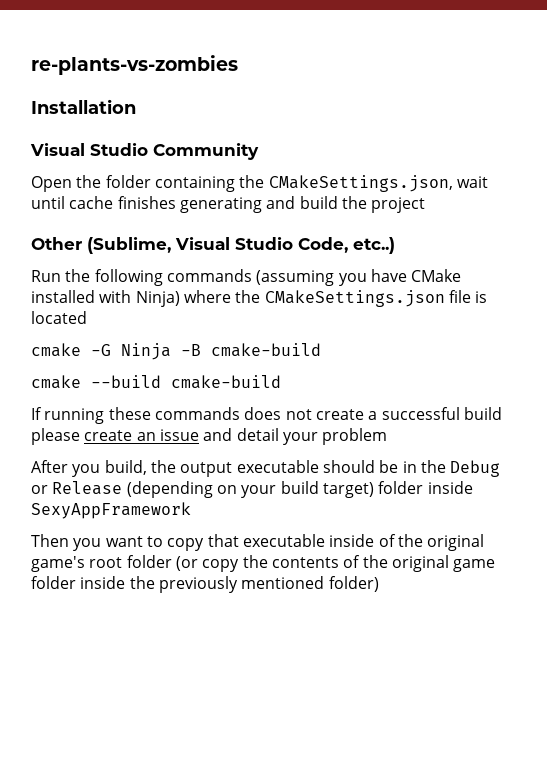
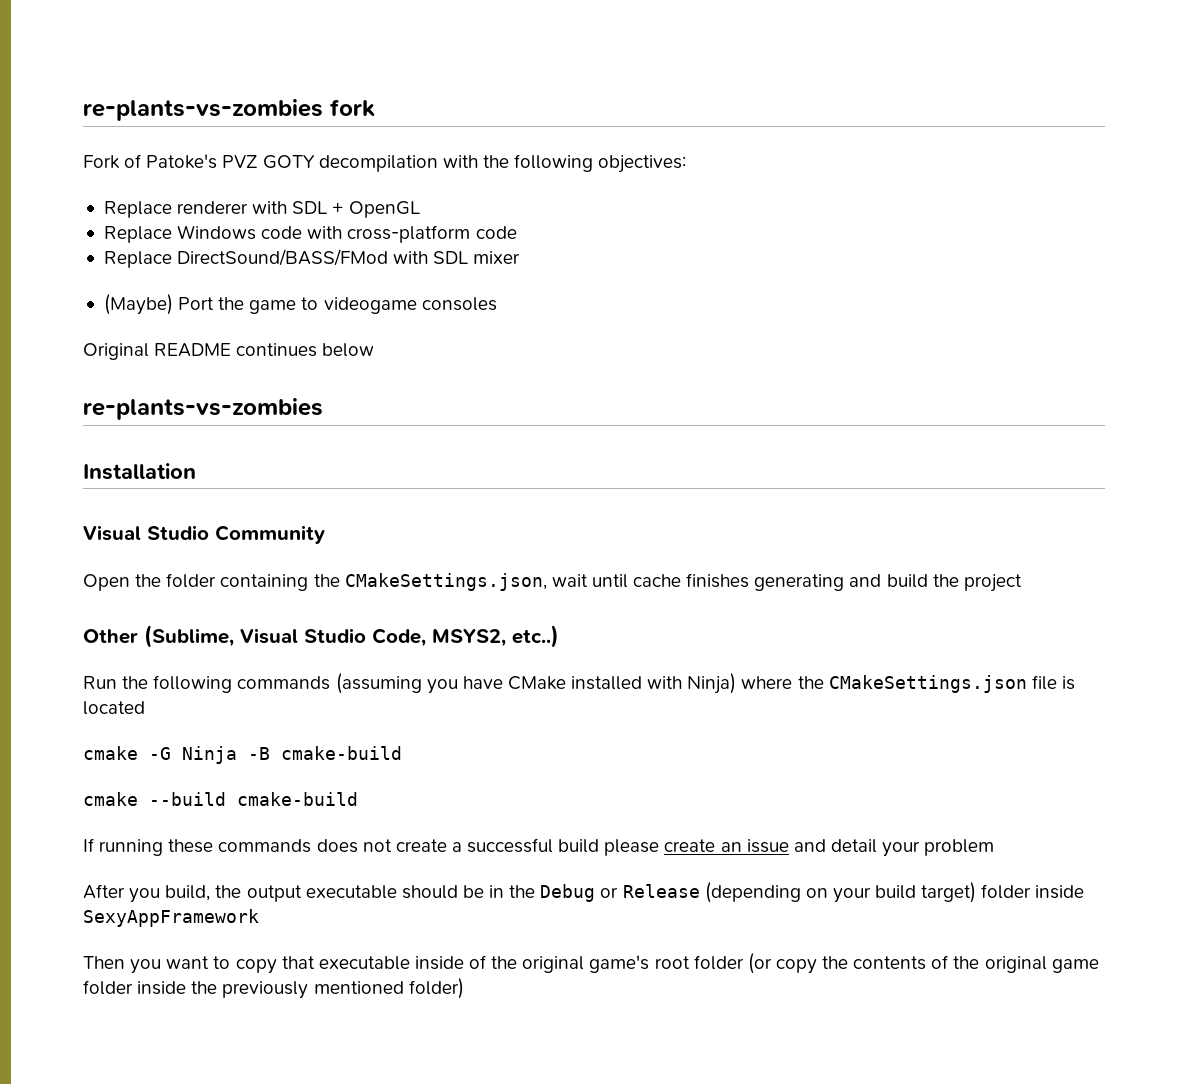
[31,55,238,75] re-plants-vs-zombies -> [83,99,375,121] [83,154,687,173] [103,201,420,218] [103,225,517,243] [103,249,521,268] [103,294,497,315] [83,343,375,360] [83,398,323,420] re-plants-vs-zombies fork // Fork of Patoke's PVZ GOTY decompilation with the following objectives: // Replace renderer with SDL + OpenGL // Replace Windows code with cross-platform code // Replace DirectSound/BASS/FMod with SDL mixer // (Maybe) Port the game to videogame consoles // Original README continues below // re-plants-vs-zombies
(348, 245) none -> [432,629,506,647] MSYS2,

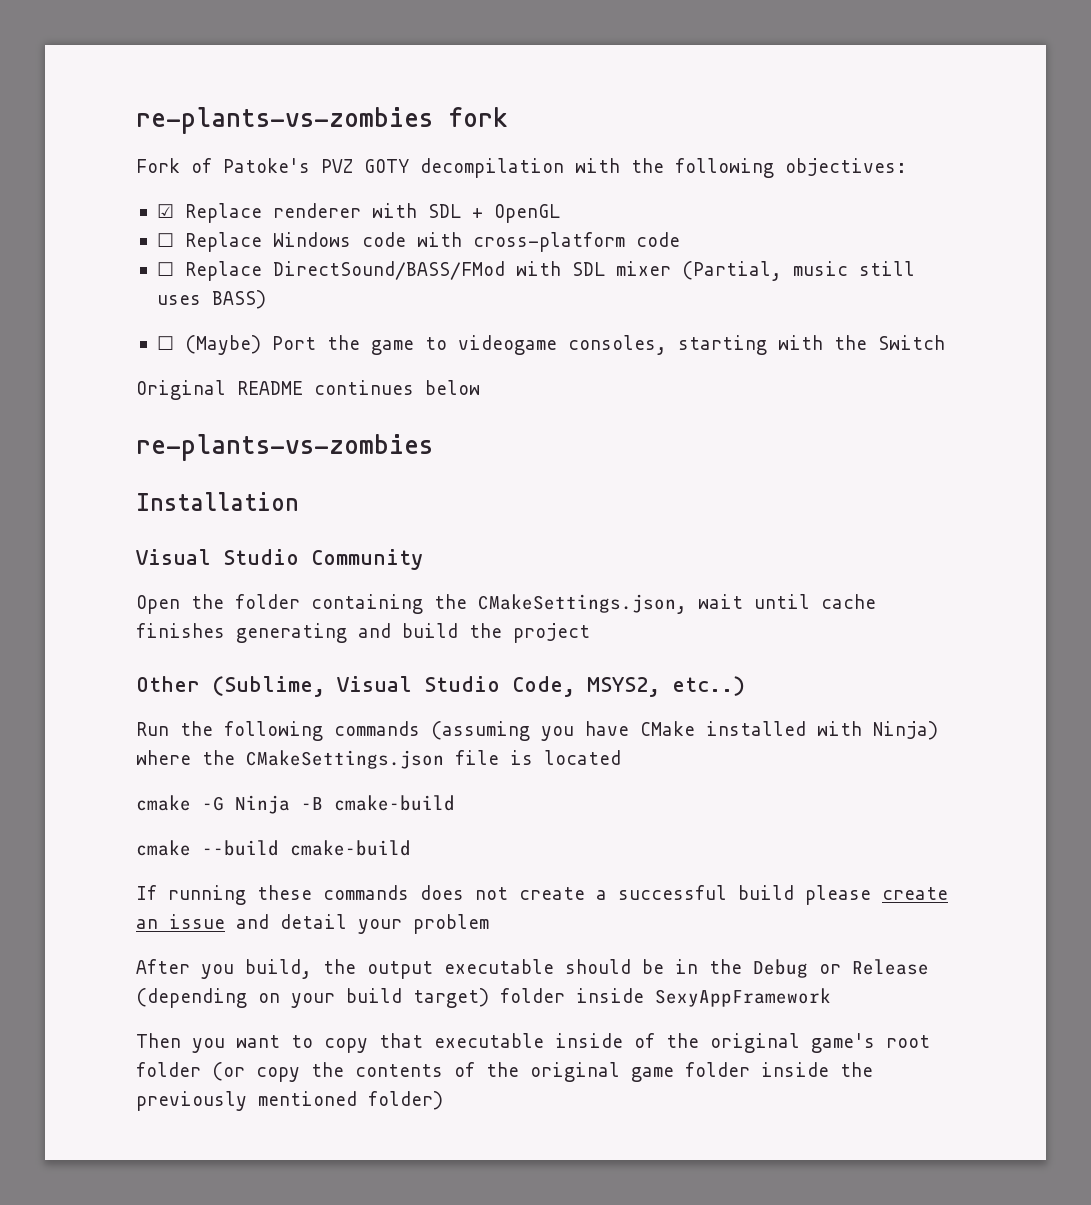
(687, 164) none -> [156,204,174,218] ☑
(420, 209) none -> [156,233,174,247] ☐
(517, 232) none -> [156,262,174,276] ☐
(521, 257) // -> [681,261,915,281] [156,290,266,309] [156,336,174,350] (Partial, music still uses BASS) // ☐
[421,297,497,311] consoles -> [567,335,945,355] consoles, starting with the Switch

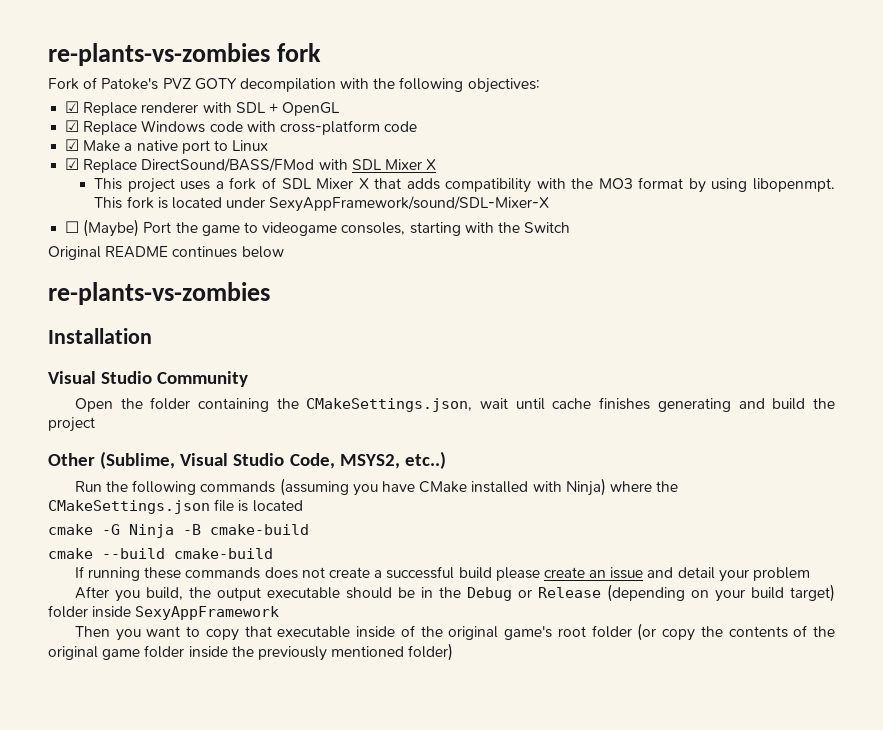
[156,233,174,247] ☐ -> [65,120,80,132] ☑
[156,261,915,281] [156,290,266,309] ☐ Replace DirectSound/BASS/FMod with SDL mixer (Partial, music still uses BASS) -> [65,139,269,154] [65,158,437,173] [94,177,836,193] [94,196,550,212] ☑ Make a native port to Linux // ☑ Replace DirectSound/BASS/FMod with SDL Mixer X // This project uses a fork of SDL Mixer X that adds compatibility with the MO3 format by using libopenmpt. This fork is located under SexyAppFramework/sound/SDL-Mixer-X

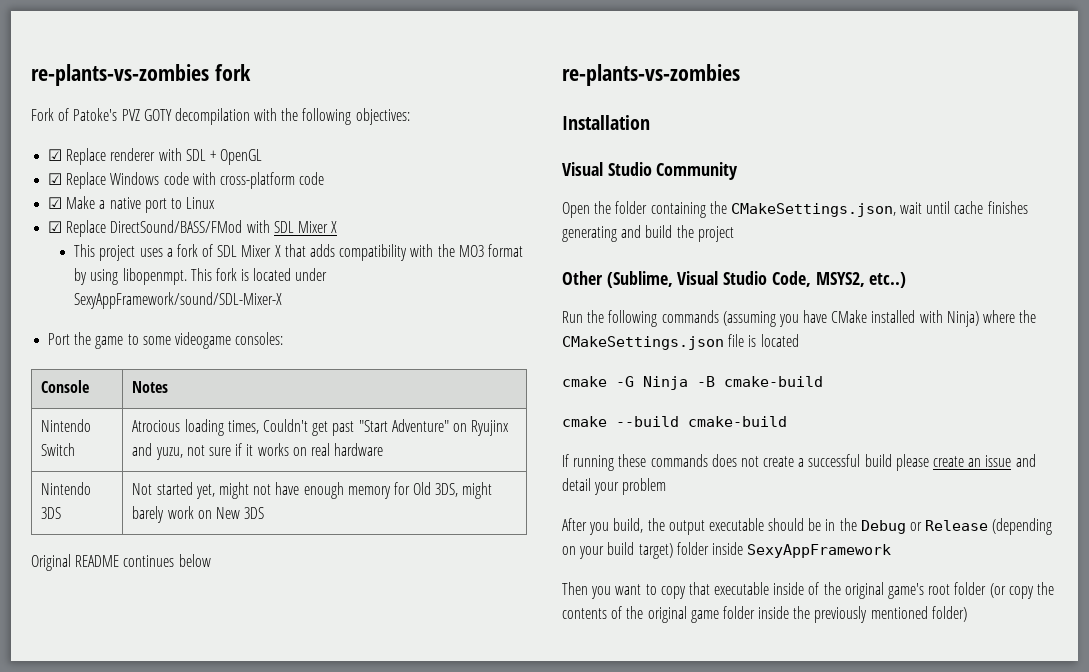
[65,219,140,237] ☐ (Maybe) -> (283, 300) none
[262,222,571,236] videogame consoles, starting with the Switch -> [142,332,284,349] [41,380,90,393] [132,381,169,393] [41,419,92,432] [41,443,76,456] [132,419,510,436] [132,443,384,460] [41,482,92,495] [41,507,62,519] [132,482,493,499] [132,506,265,523] some videogame consoles: // Console | Notes // Nintendo Switch | Atrocious loading times, Couldn't get past "Start Adventure" on Ryujinx and yuzu, not sure if it works on real hardware // Nintendo 3DS | Not started yet, might not have enough memory for Old 3DS, might barely work on New 3DS

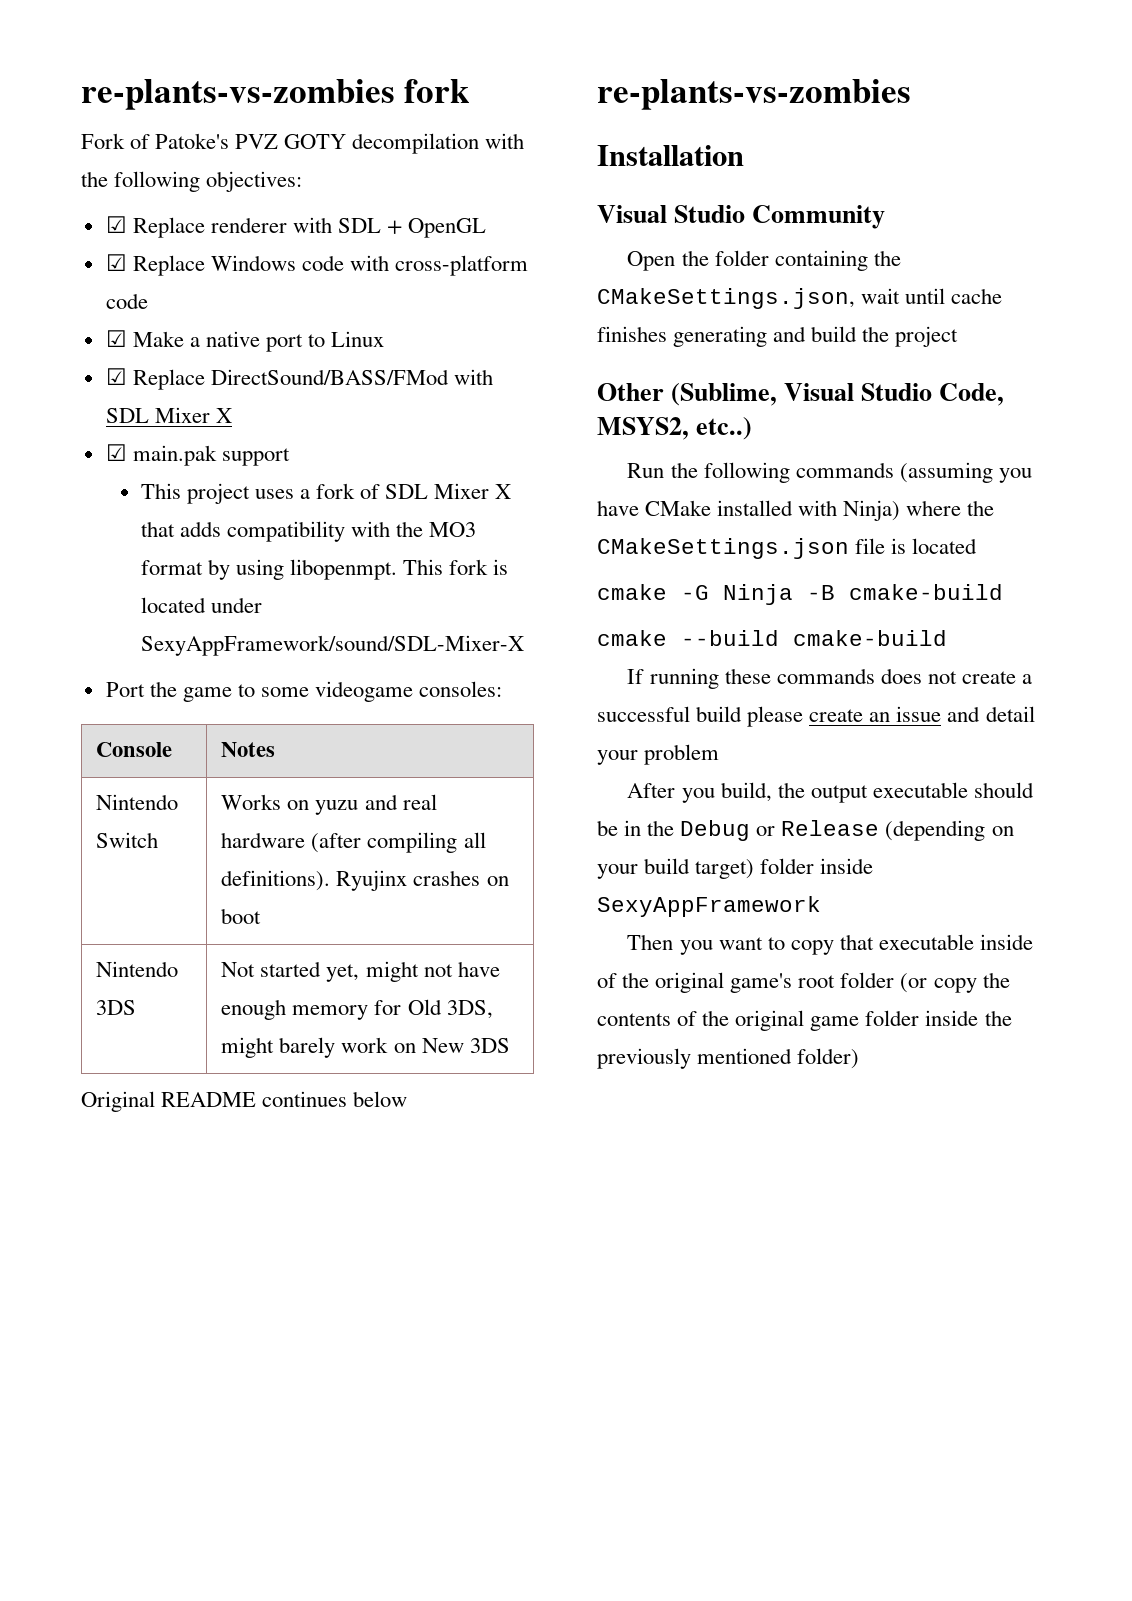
(338, 227) none -> [105,444,290,466] // ☑ main.pak support
[132,419,510,436] [132,443,384,460] Atrocious loading times, Couldn't get past "Start Adventure" on Ryujinx and yuzu, not sure if it works on real hardware -> [221,794,437,815] [221,832,486,853] [221,870,509,891] [221,908,262,924] Works on yuzu and real hardware (after compiling all definitions). Ryujinx crashes on boot

